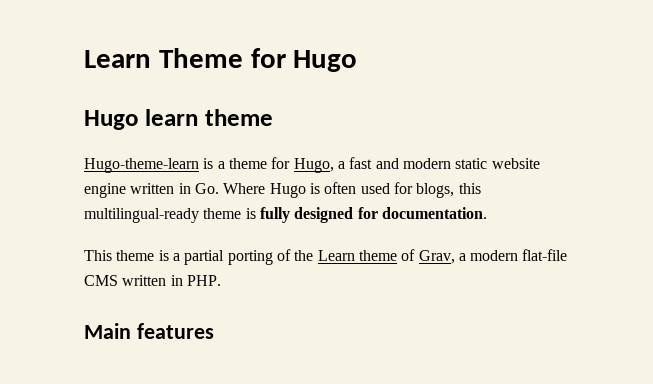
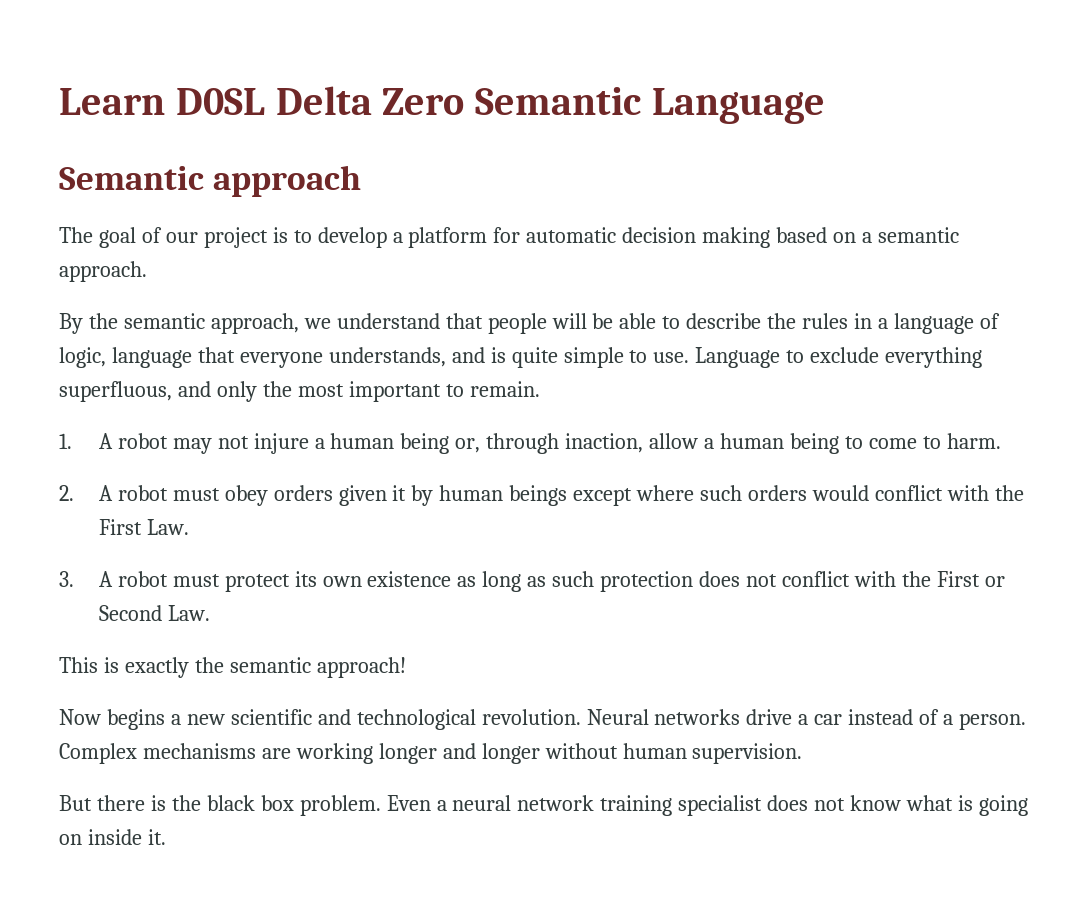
[84,48,358,72] [84,109,273,130] [84,157,540,173] [84,182,481,198] [84,207,487,223] [84,249,568,265] [84,275,221,286] [84,323,214,339] Learn Theme for Hugo // Hugo learn theme // Hugo-theme-learn is a theme for Hugo, a fast and modern static website engine written in Go. Where Hugo is often used for blogs, this multilingual-ready theme is fully designed for documentation. // This theme is a partial porting of the Learn theme of Grav, a modern flat-file CMS written in PHP. // Main features -> [59,86,825,124] [59,165,362,197] [59,227,959,248] [59,261,147,282] [59,313,1000,334] [59,347,983,368] [59,381,540,402] [59,433,1001,454] [59,485,1024,506] [98,519,189,535] [59,571,1005,592] [98,605,210,621] [59,657,406,678] [59,709,1027,730] [59,743,803,764] [59,795,1028,816] [59,829,166,845] Learn D0SL Delta Zero Semantic Language // Semantic approach // The goal of our project is to develop a platform for automatic decision making based on a semantic approach. // By the semantic approach, we understand that people will be able to describe the rules in a language of logic, language that everyone understands, and is quite simple to use. Language to exclude everything superfluous, and only the most important to remain. // 1. A robot may not injure a human being or, through inaction, allow a human being to come to harm. // 2. A robot must obey orders given it by human beings except where such orders would conflict with the First Law. // 3. A robot must protect its own existence as long as such protection does not conflict with the First or Second Law. // This is exactly the semantic approach! // Now begins a new scientific and technological revolution. Neural networks drive a car instead of a person. Complex mechanisms are working longer and longer without human supervision. // But there is the black box problem. Even a neural network training specialist does not know what is going on inside it.

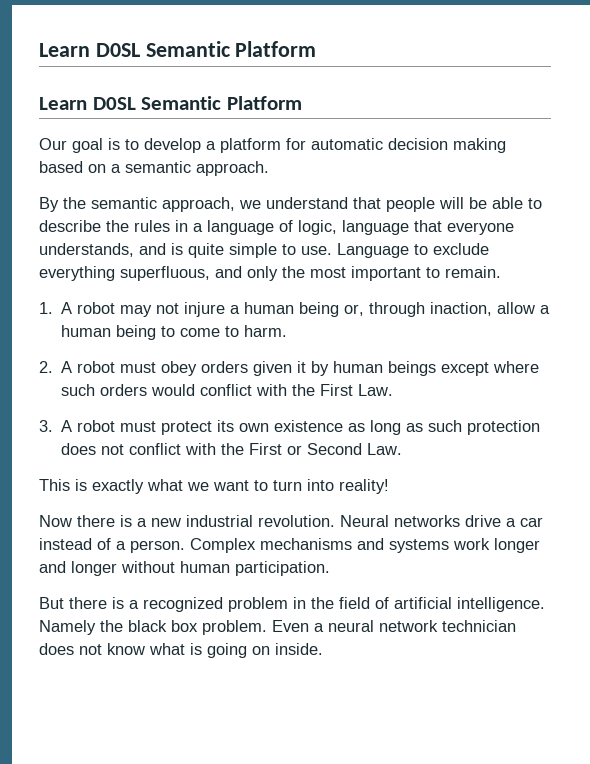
[59,86,825,124] [59,165,362,197] [59,227,268,248] Learn D0SL Delta Zero Semantic Language // Semantic approach // The goal of our project -> [39,41,317,57] [39,96,302,110] [39,138,103,153] Learn D0SL Semantic Platform // Learn D0SL Semantic Platform // Our goal
[194,657,406,678] [59,709,476,730] the semantic approach! // Now begins a new scientific and technological -> [147,479,389,494] [39,515,253,527] what we want to turn into reality! // Now there is a new industrial
[261,743,373,764] are working -> [357,538,490,553] and systems work
[692,743,803,764] supervision. -> [235,561,330,576] participation.
(166, 803) none -> [129,597,545,612] [39,620,96,635] a recognized problem in the field of artificial intelligence. Namely
[600,795,763,816] training specialist -> [442,620,516,632] technician
[87,829,166,845] inside it. -> [275,643,323,655] inside.

